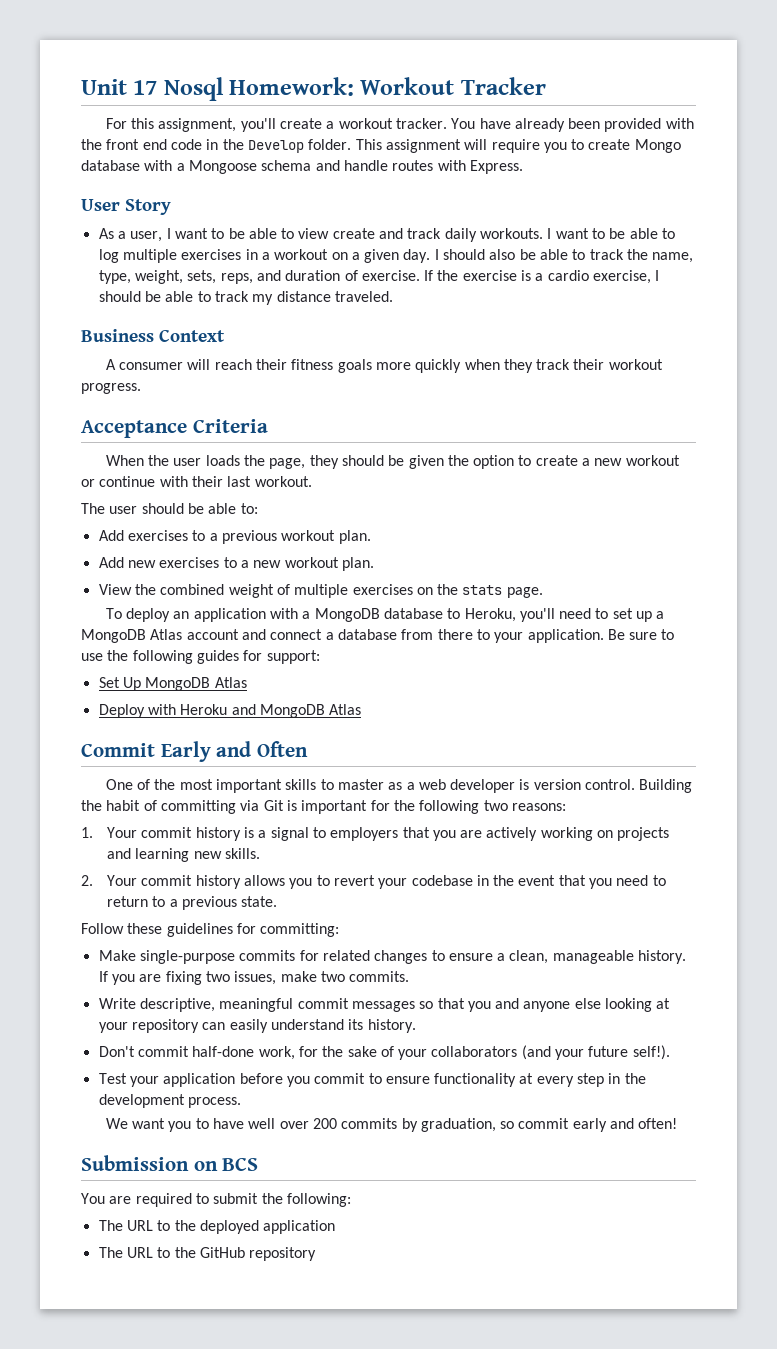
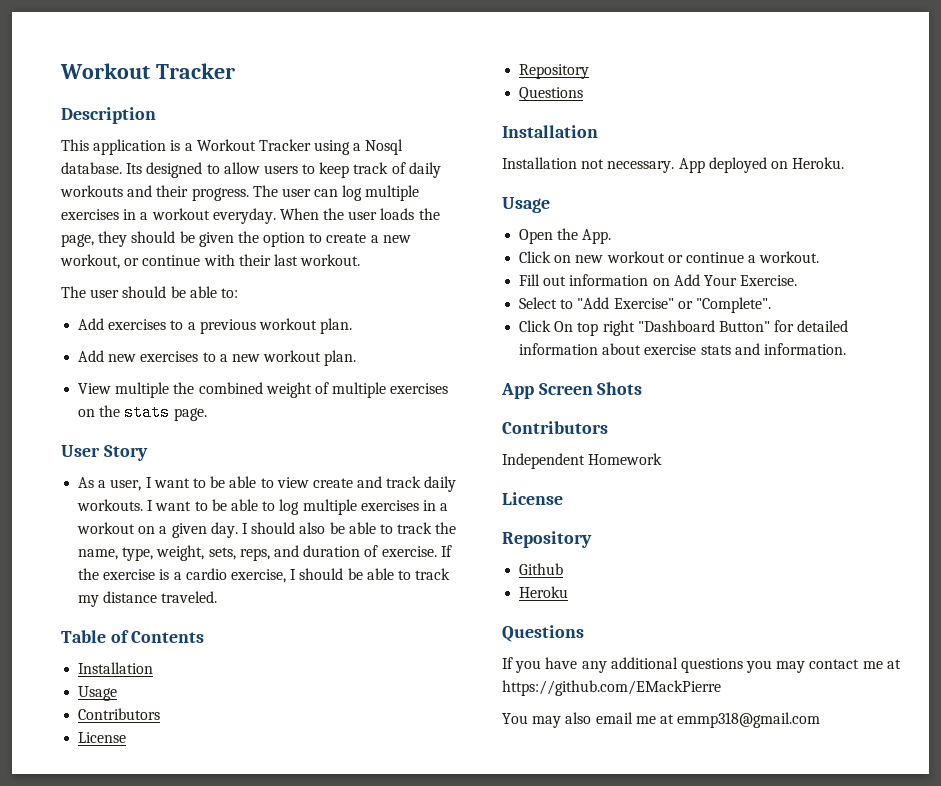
[81,77,546,101] [105,118,694,132] [81,139,681,153] [81,160,523,174] Unit 17 Nosql Homework: Workout Tracker // For this assignment, you'll create a workout tracker. You have already been provided with the front end code in the Develop folder. This assignment will require you to create Mongo database with a Mongoose schema and handle routes with Express. -> [60,63,235,79] [61,107,156,124] [61,139,404,155] [61,162,441,178] [60,185,420,201] [61,208,440,224] [61,231,411,247] [60,254,361,269] [61,286,238,298] [78,318,353,334] [78,350,357,366] [78,382,449,398] [78,404,207,421] Workout Tracker // Description // This application is a Workout Tracker using a Nosql database. Its designed to allow users to keep track of daily workouts and their progress. The user can log multiple exercises in a workout everyday. When the user loads the page, they should be given the option to create a new workout, or continue with their last workout. // The user should be able to: // Add exercises to a previous workout plan. // Add new exercises to a new workout plan. // View multiple the combined weight of multiple exercises on the stats page.
[81,329,226,342] [105,359,663,373] [81,383,141,394] [81,419,268,438] [105,455,680,469] [81,476,312,487] [81,503,258,514] [98,530,371,544] [98,557,374,571] [98,584,543,598] [105,608,665,622] [81,629,675,643] [81,650,320,664] [98,677,247,691] [98,704,362,718] [81,741,309,762] [105,779,693,793] [81,800,566,814] [81,827,670,841] [106,848,260,862] [81,875,666,889] [106,896,278,910] [81,923,340,937] [98,950,687,964] [98,971,410,985] [98,998,671,1012] [98,1019,416,1033] [98,1045,670,1060] [98,1073,646,1087] [98,1094,241,1108] [105,1118,678,1132] [81,1155,259,1171] [81,1193,351,1207] [98,1220,336,1234] [98,1247,317,1261] Business Context // A consumer will reach their fitness goals more quickly when they track their workout progress. // Acceptance Criteria // When the user loads the page, they should be given the option to create a new workout or continue with their last workout. // The user should be able to: // Add exercises to a previous workout plan. // Add new exercises to a new workout plan. // View the combined weight of multiple exercises on the stats page. // To deploy an application with a MongoDB database to Heroku, you'll need to set up a MongoDB Atlas account and connect a database from there to your application. Be sure to use the following guides for support: // Set Up MongoDB Atlas // Deploy with Heroku and MongoDB Atlas // Commit Early and Often // One of the most important skills to master as a web developer is version control. Building the habit of committing via Git is important for the following two reasons: // 1. Your commit history is a signal to employers that you are actively working on projects and learning new skills. // 2. Your commit history allows you to revert your codebase in the event that you need to return to a previous state. // Follow these guidelines for committing: // Make single-purpose commits for related changes to ensure a clean, manageable history. If you are fixing two issues, make two commits. // Write descriptive, meaningful commit messages so that you and anyone else looking at your repository can easily understand its history. // Don't commit half-done work, for the sake of your collaborators (and your future self!). // Test your application before you commit to ensure functionality at every step in the development process. // We want you to have well over 200 commits by graduation, so commit early and often! // Submission on BCS // You are required to submit the following: // The URL to the deployed application // The URL to the GitHub repository -> [61,630,205,643] [78,662,154,674] [78,686,118,701] [78,708,161,720] [78,732,127,743] [519,64,590,79] [519,87,584,101] [502,125,598,138] [502,157,845,173] [502,197,550,213] [519,228,612,244] [519,251,820,263] [519,274,798,286] [519,297,771,313] [519,320,849,336] [519,343,846,355] [501,382,643,399] [502,421,608,434] [502,453,663,469] [502,492,563,505] [502,531,592,548] [519,563,564,575] [519,586,569,598] [502,625,584,642] [502,657,901,673] [502,680,721,696] [502,712,821,728] Table of Contents // Installation // Usage // Contributors // License // Repository // Questions // Installation // Installation not necessary. App deployed on Heroku. // Usage // Open the App. // Click on new workout or continue a workout. // Fill out information on Add Your Exercise. // Select to "Add Exercise" or "Complete". // Click On top right "Dashboard Button" for detailed information about exercise stats and information. // App Screen Shots // Contributors // Independent Homework // License // Repository // Github // Heroku // Questions // If you have any additional questions you may contact me at https://github.com/EMackPierre // You may also email me at emmp318@gmail.com

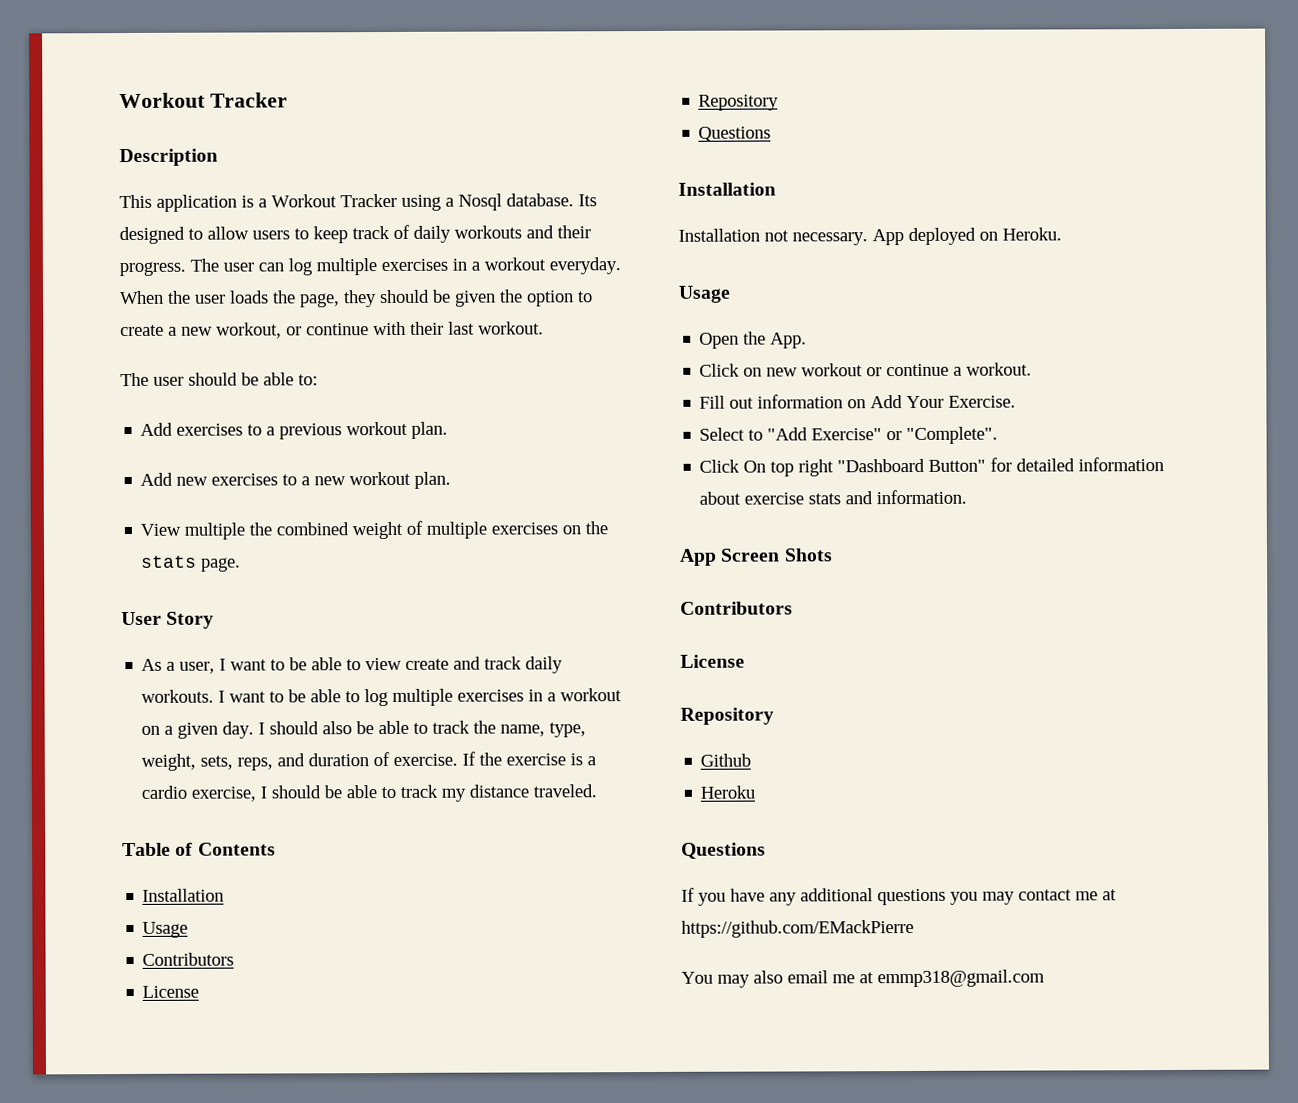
[502,453,663,469] // Independent Homework -> (793, 608) none

